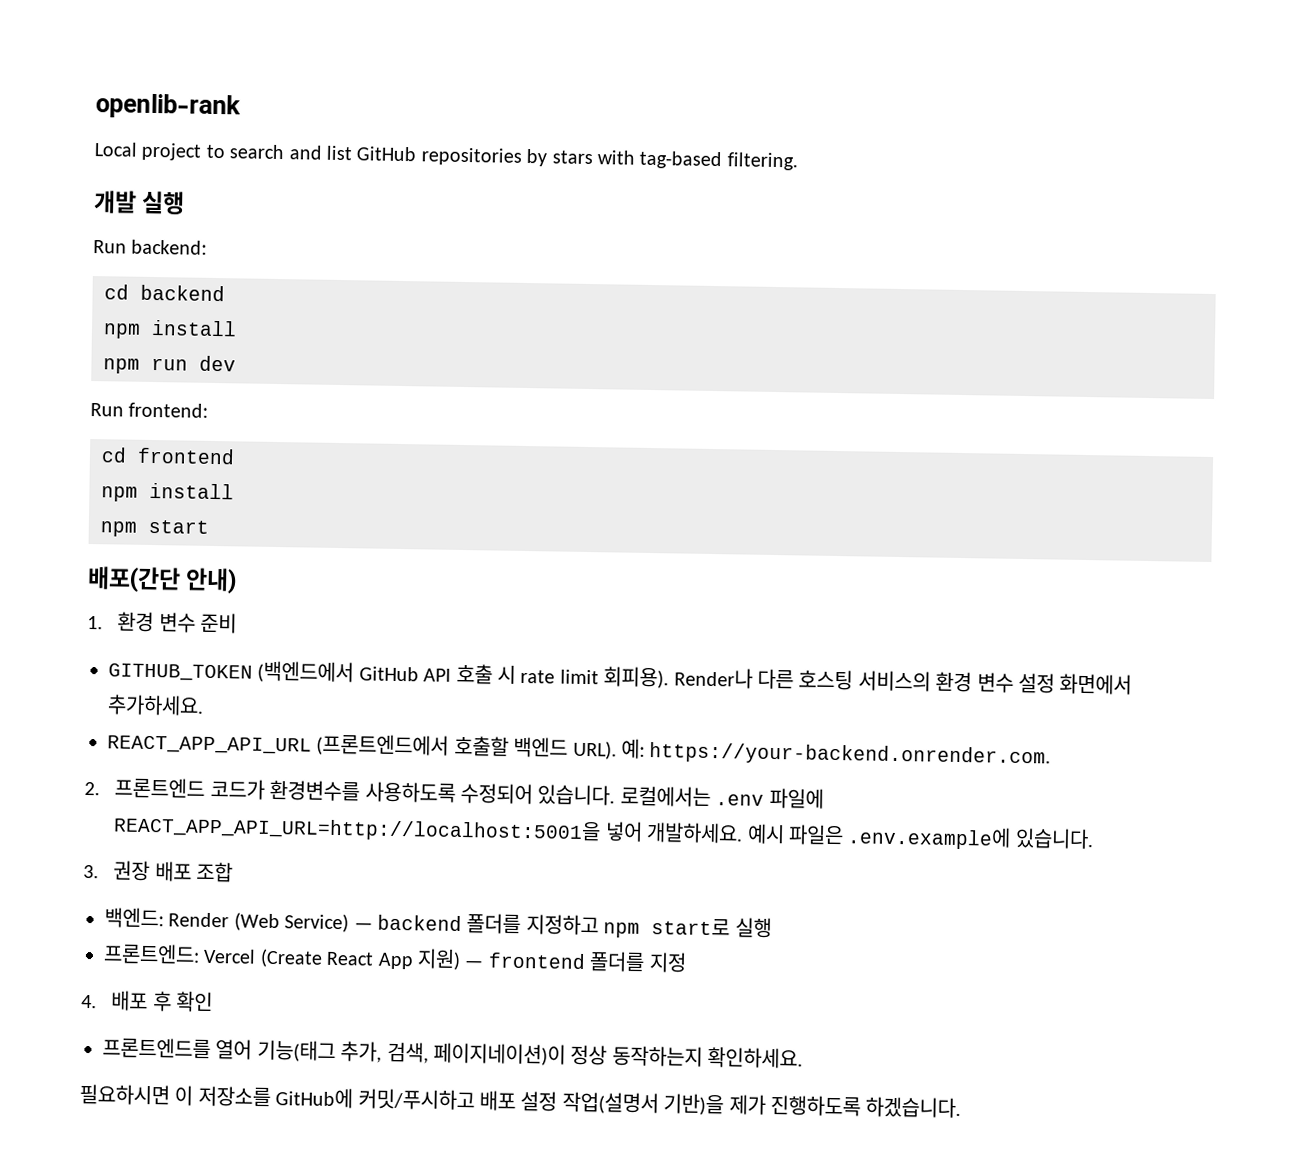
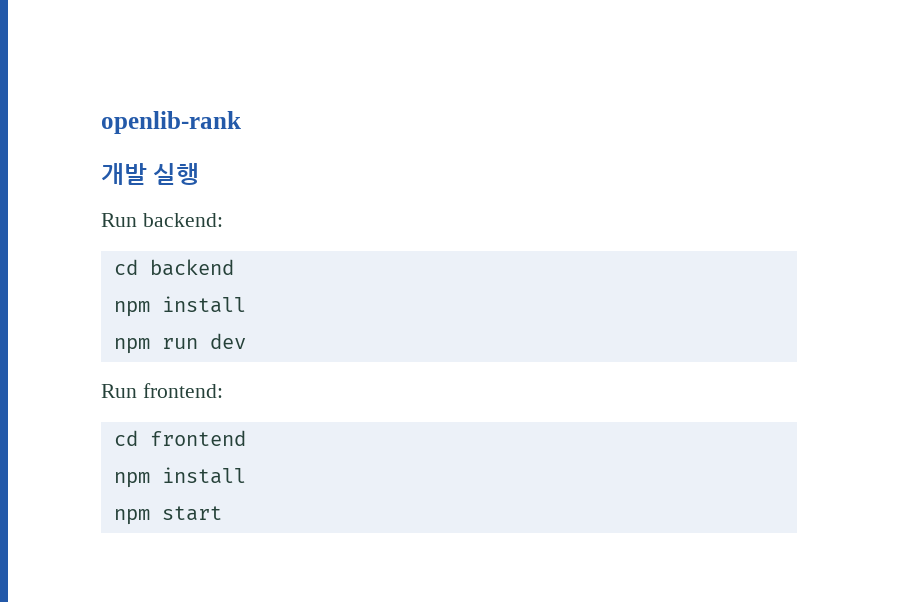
[94,142,798,171] // Local project to search and list GitHub repositories by stars with tag-based filtering. -> (241, 122) none
[87,565,239,595] [87,611,238,634] [108,660,1133,695] [107,694,204,716] [107,733,1052,768] [84,777,824,809] [113,814,1094,850] [83,860,234,883] [104,907,772,939] [103,943,687,973] [81,990,214,1013] [102,1037,804,1069] [79,1083,962,1119] // 배포(간단 안내) // 1. 환경 변수 준비 // GITHUB_TOKEN (백엔드에서 GitHub API 호출 시 rate limit 회피용). Render나 다른 호스팅 서비스의 환경 변수 설정 화면에서 추가하세요. // REACT_APP_API_URL (프론트엔드에서 호출할 백엔드 URL). 예: https://your-backend.onrender.com. // 2. 프론트엔드 코드가 환경변수를 사용하도록 수정되어 있습니다. 로컬에서는 .env 파일에 REACT_APP_API_URL=http://localhost:5001을 넣어 개발하세요. 예시 파일은 .env.example에 있습니다. // 3. 권장 배포 조합 // 백엔드: Render (Web Service) — backend 폴더를 지정하고 npm start로 실행 // 프론트엔드: Vercel (Create React App 지원) — frontend 폴더를 지정 // 4. 배포 후 확인 // 프론트엔드를 열어 기능(태그 추가, 검색, 페이지네이션)이 정상 동작하는지 확인하세요. // 필요하시면 이 저장소를 GitHub에 커밋/푸시하고 배포 설정 작업(설명서 기반)을 제가 진행하도록 하겠습니다. -> (222, 513) none

